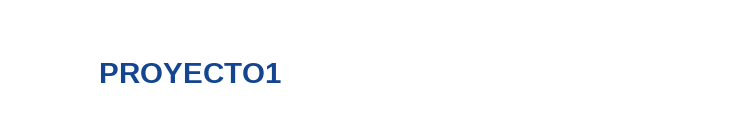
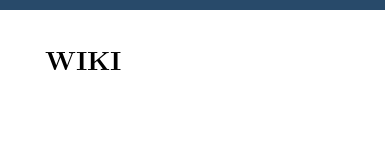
[99,63,281,83] PROYECTO1 -> [45,52,121,70] WIKI

